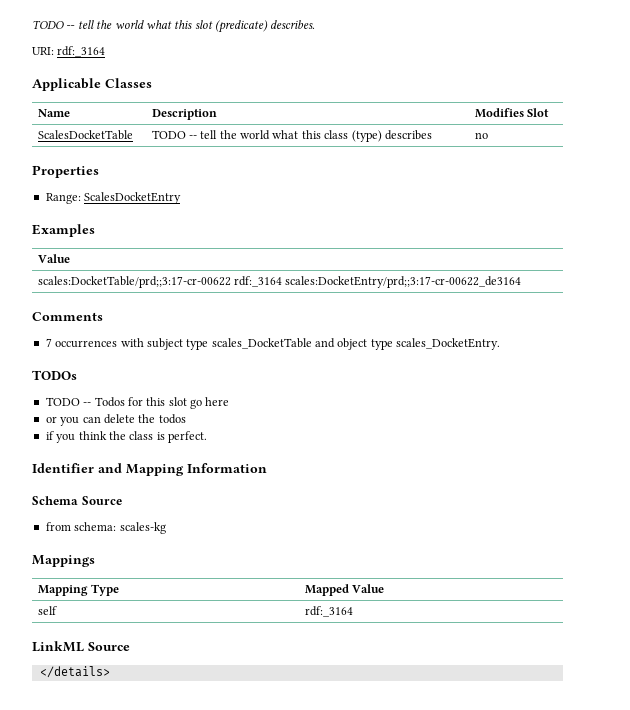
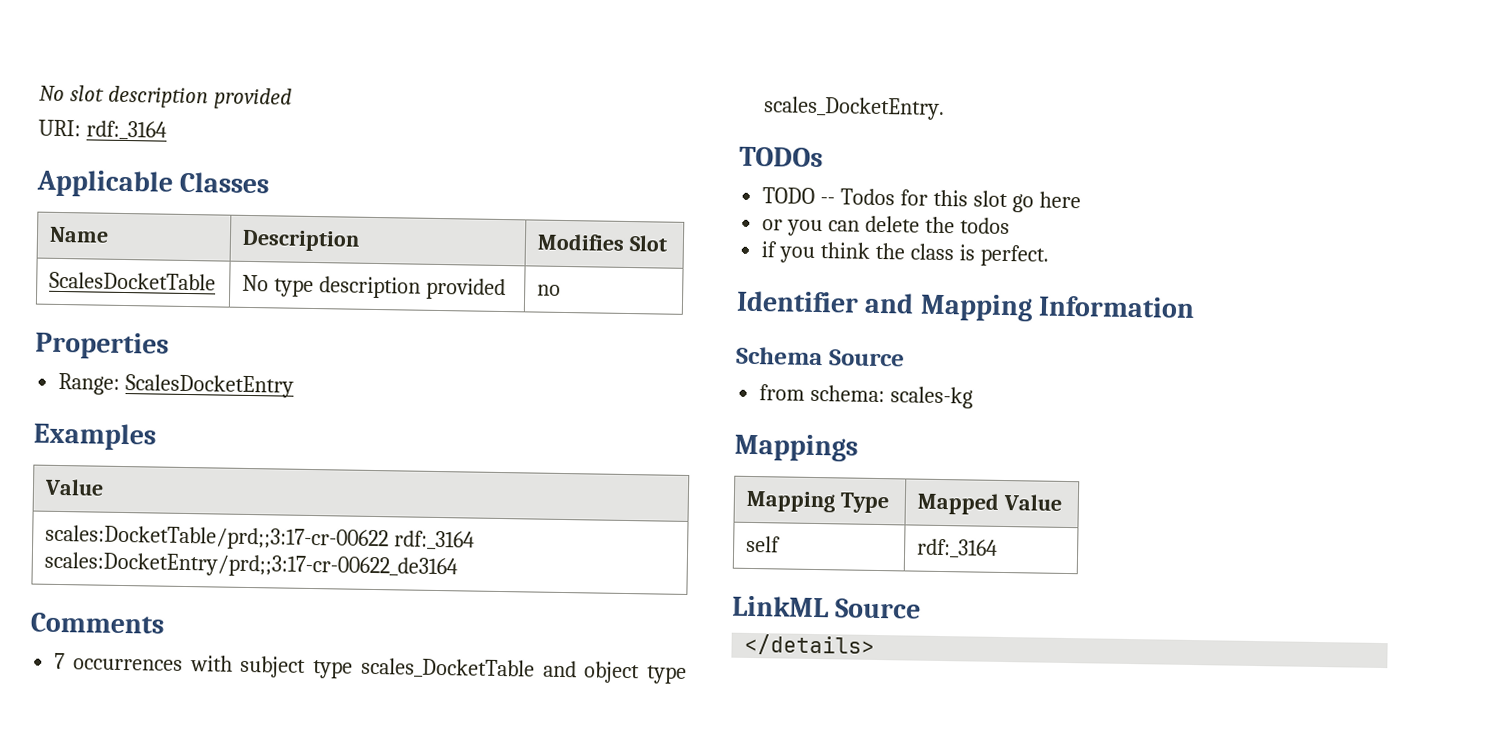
[32,20,316,33] TODO -- tell the world what this slot (predicate) describes. -> [39,85,292,110] No slot description provided
[151,130,432,142] TODO -- tell the world what this class (type) describes -> [242,274,506,301] No type description provided

